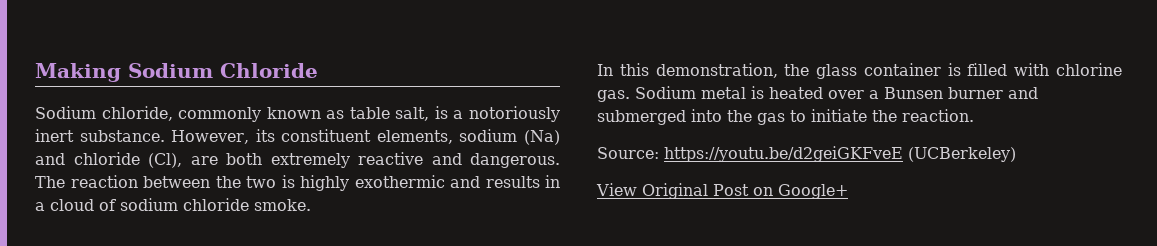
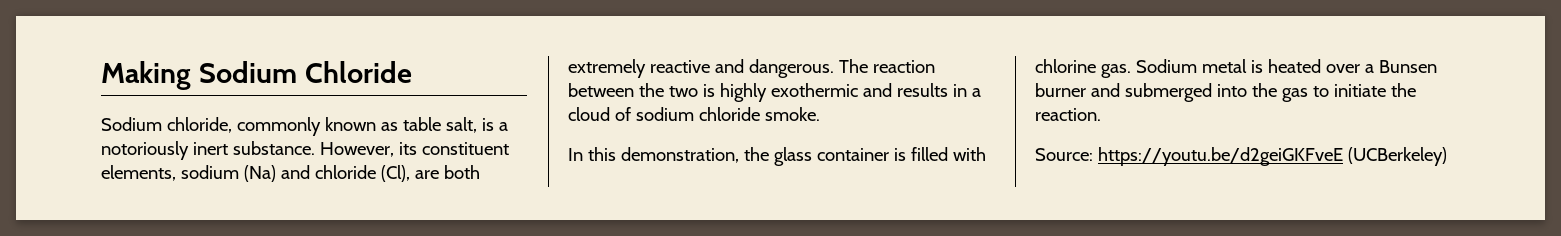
[596,183,848,199] // View Original Post on Google+ -> (1447, 156) none

